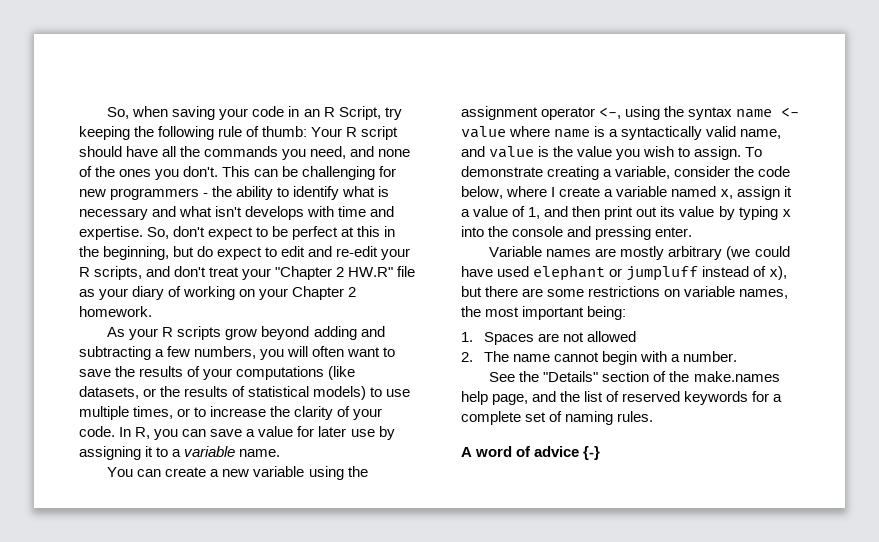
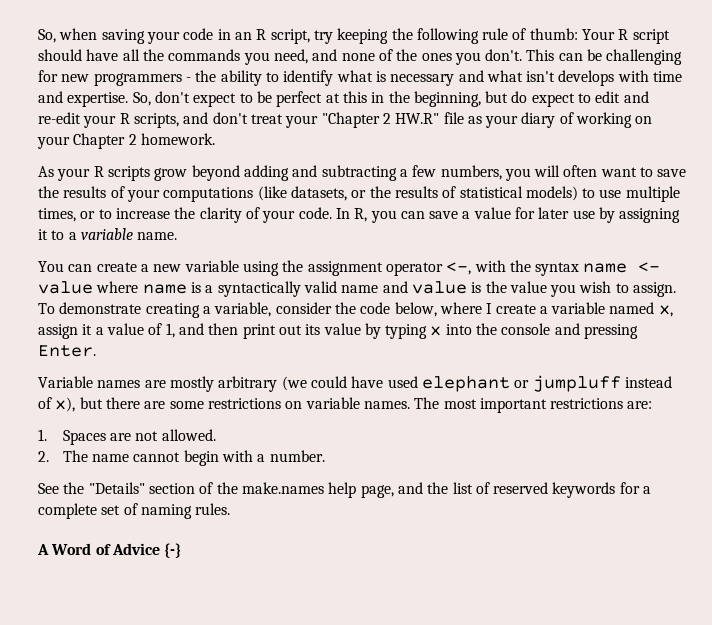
[338,106,381,120] Script, -> [270,29,310,44] script,
[625,106,661,120] using -> [474,260,506,272] with
[740,129,782,139] name, -> [341,285,379,293] name
[655,227,693,237] enter. -> [38,345,96,357] Enter.
[739,289,789,299] [461,306,627,320] names, the most important being: -> [363,397,653,413] names. The most important restrictions are:
[587,331,637,342] allowed -> [161,429,216,441] allowed.
[475,446,580,457] word of advice -> [51,543,160,555] Word of Advice

